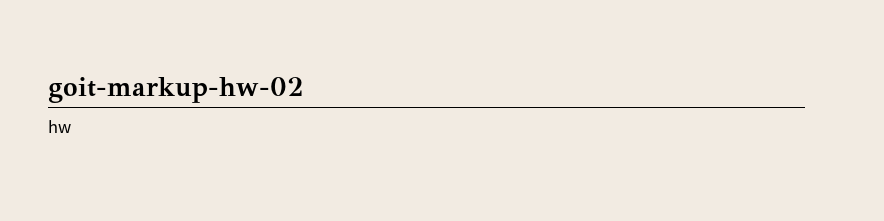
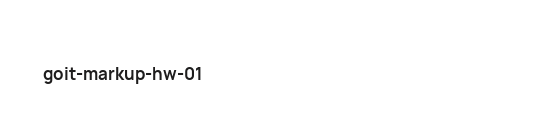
[48,77,304,103] [48,120,71,133] goit-markup-hw-02 // hw -> [43,67,202,84] goit-markup-hw-01

